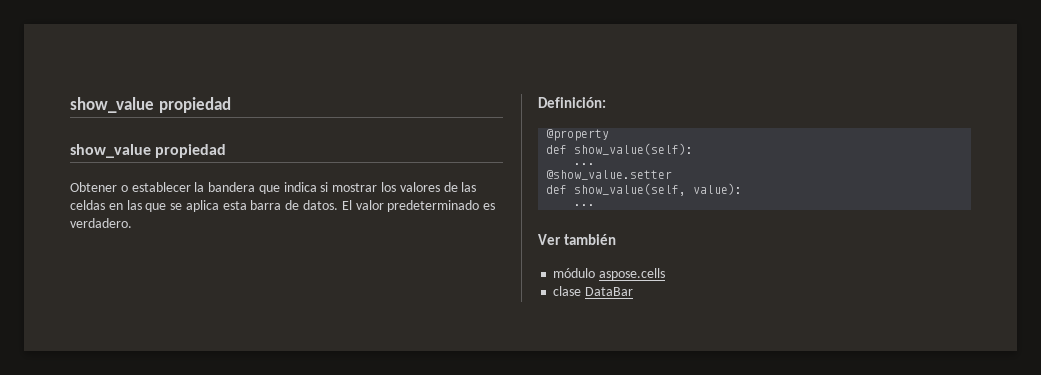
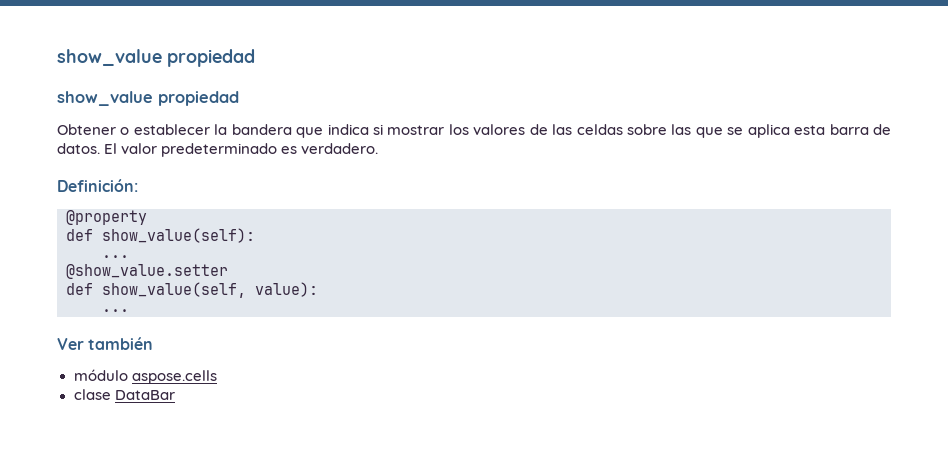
[108,203,123,210] en -> [627,124,668,135] sobre

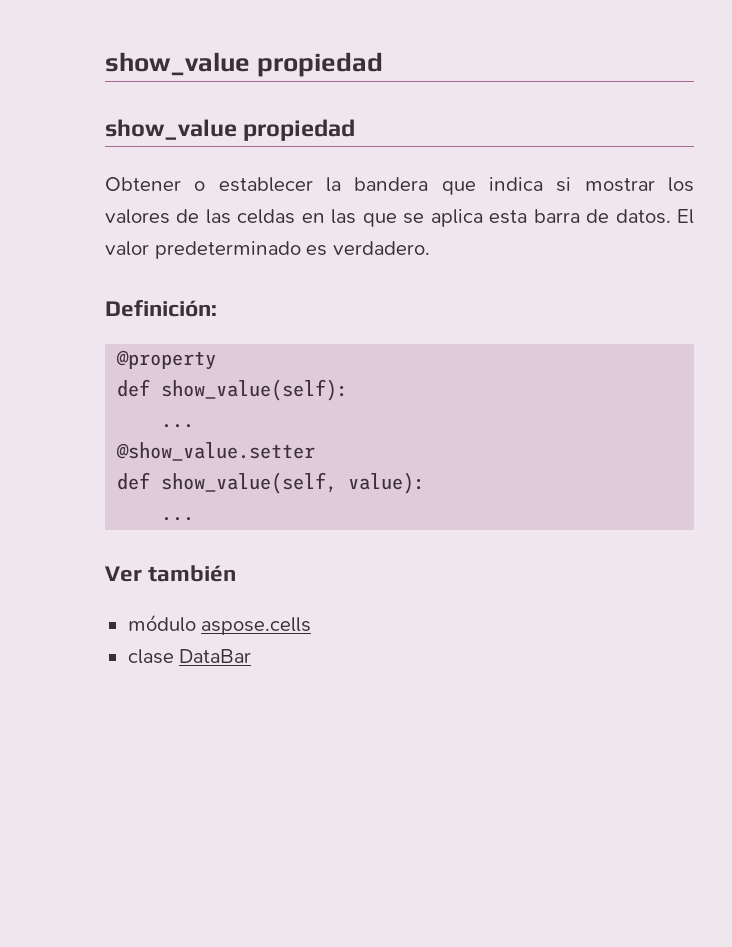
[627,124,668,135] sobre -> [301,213,325,223] en

